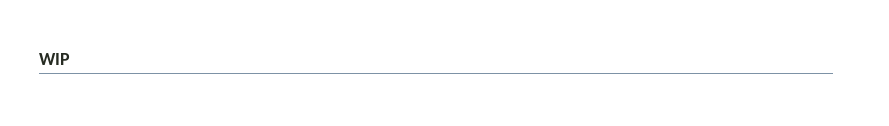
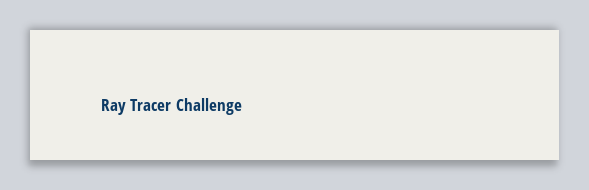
[39,53,70,65] WIP -> [101,98,242,115] Ray Tracer Challenge

